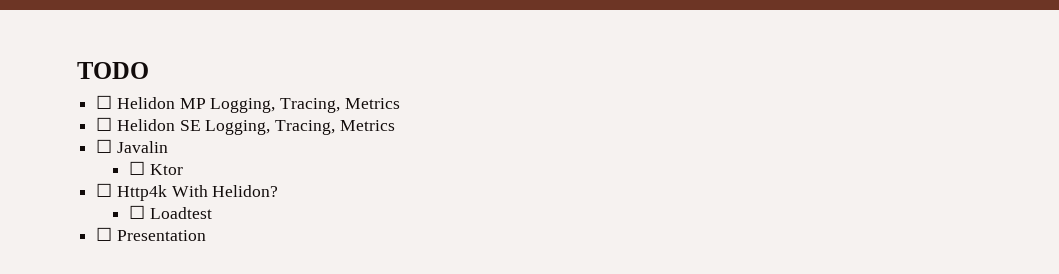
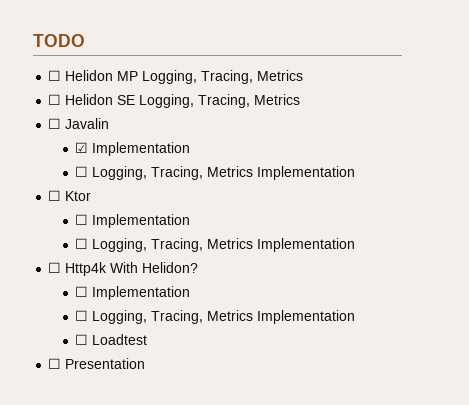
[128,161,183,175] [96,183,279,201] ☐ Ktor // ☐ Http4k With Helidon? -> [75,142,191,156] [75,166,356,180] [48,190,92,201] [75,214,191,228] [75,238,356,252] [48,262,199,276] [75,286,191,300] [75,310,356,324] ☑ Implementation // ☐ Logging, Tracing, Metrics Implementation // ☐ Ktor // ☐ Implementation // ☐ Logging, Tracing, Metrics Implementation // ☐ Http4k With Helidon? // ☐ Implementation // ☐ Logging, Tracing, Metrics Implementation

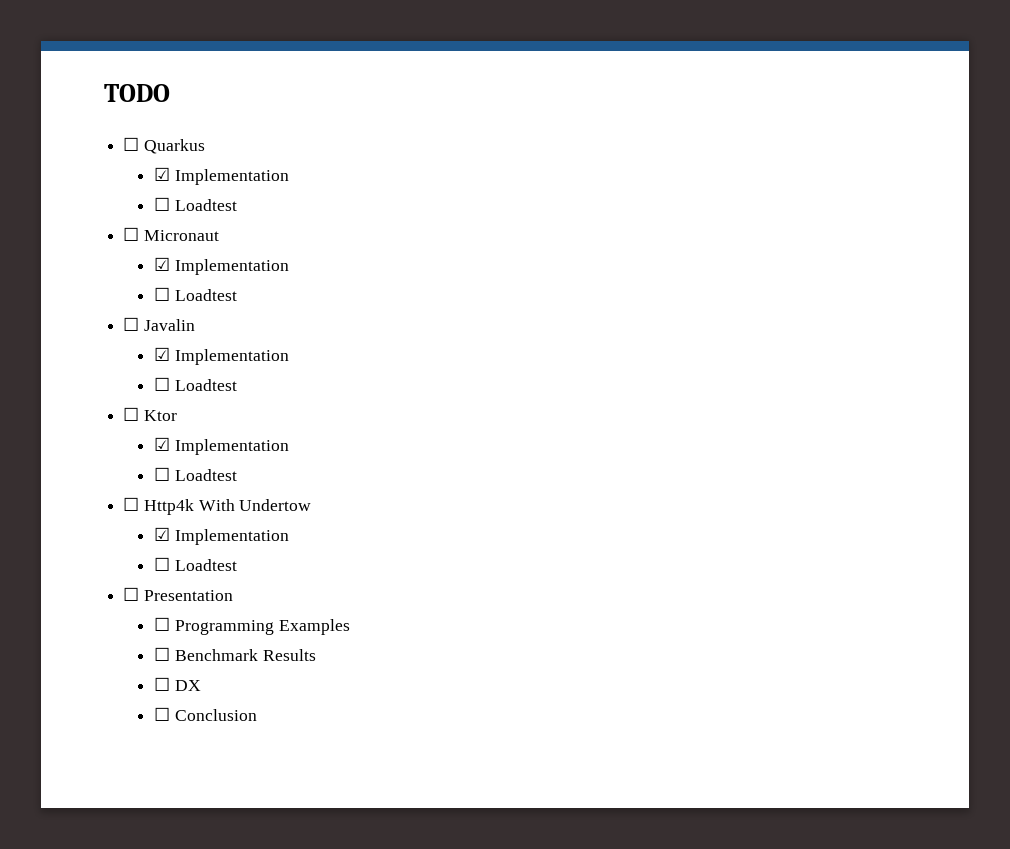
[65,70,304,84] [48,94,301,108] Helidon MP Logging, Tracing, Metrics // ☐ Helidon SE Logging, Tracing, Metrics -> [143,139,205,154] [154,167,289,185] [154,197,237,211] [123,227,219,241] [154,257,289,275] [154,287,237,301] Quarkus // ☑ Implementation // ☐ Loadtest // ☐ Micronaut // ☑ Implementation // ☐ Loadtest
[92,166,356,180] Logging, Tracing, Metrics Implementation -> [174,379,237,391] Loadtest
[75,214,191,228] [75,238,356,252] ☐ Implementation // ☐ Logging, Tracing, Metrics Implementation -> [154,437,289,455] [154,467,237,481] ☑ Implementation // ☐ Loadtest
[142,262,199,273] [75,286,191,300] [75,310,254,324] Helidon? // ☐ Implementation // ☐ Logging, Tracing, Metrics -> [239,499,312,511] [154,527,171,541] Undertow // ☑
(146, 363) none -> [154,617,350,635] [154,647,316,661] [154,677,201,691] [154,707,257,721] // ☐ Programming Examples // ☐ Benchmark Results // ☐ DX // ☐ Conclusion

